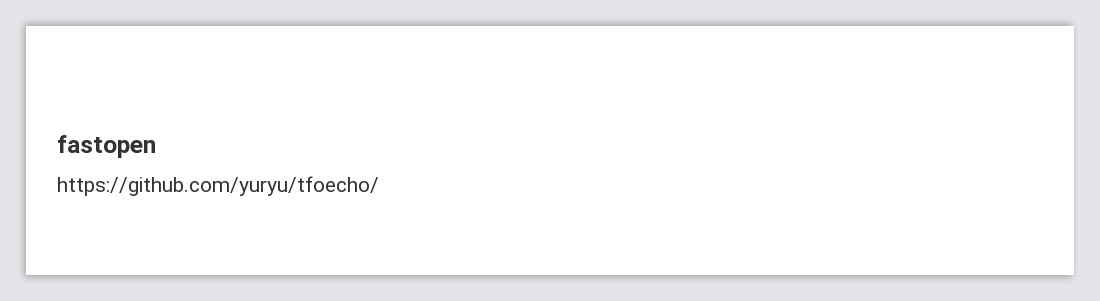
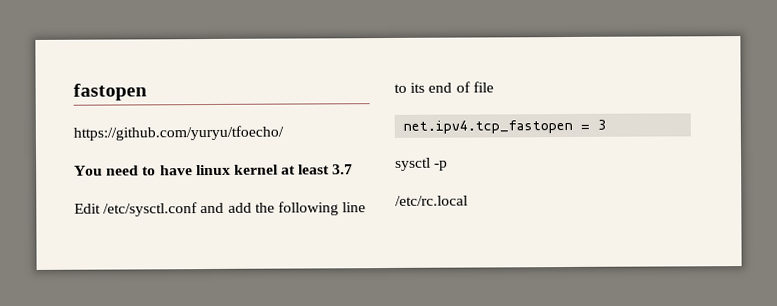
(379, 186) none -> [74,164,354,176] [74,201,367,217] [394,81,494,93] [403,119,607,134] [395,157,449,171] [395,195,468,206] // You need to have linux kernel at least 3.7 // Edit /etc/sysctl.conf and add the following line to its end of file // net.ipv4.tcp_fastopen = 3 // sysctl -p // /etc/rc.local

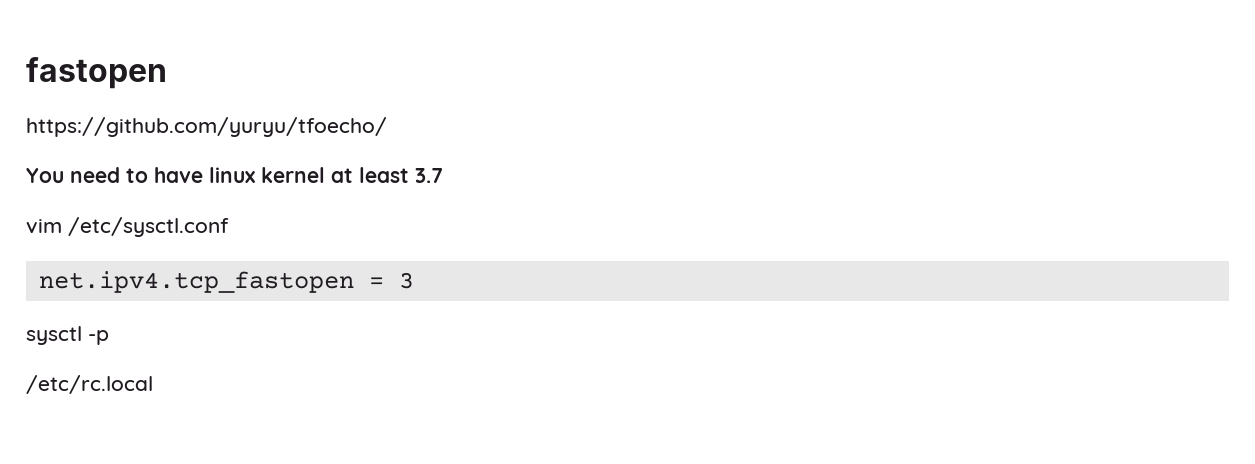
[74,203,101,214] Edit -> [26,219,62,234] vim
[200,201,367,216] [394,81,494,93] and add the following line to its end of file -> (229, 227) none

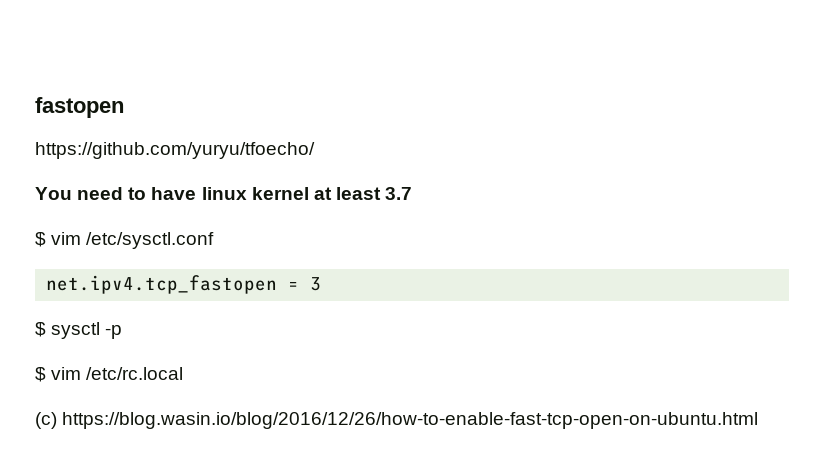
(443, 175) none -> [35,232,46,247] $
(414, 280) none -> [35,322,46,337] $
(109, 337) none -> [35,367,82,382] $ vim
(153, 384) none -> [35,412,759,429] // (c) https://blog.wasin.io/blog/2016/12/26/how-to-enable-fast-tcp-open-on-ubuntu.html

